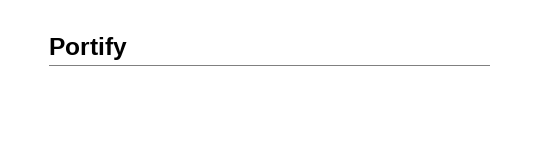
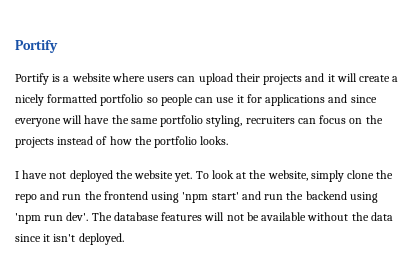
[49,37,127,60] Portify -> [15,40,58,53] [15,73,399,85] [15,94,377,106] [15,115,383,127] [15,136,229,148] [15,170,394,182] [15,191,378,203] [15,212,393,224] [15,233,124,245] Portify // Portify is a website where users can upload their projects and it will create a nicely formatted portfolio so people can use it for applications and since everyone will have the same portfolio styling, recruiters can focus on the projects instead of how the portfolio looks. // I have not deployed the website yet. To look at the website, simply clone the repo and run the frontend using 'npm start' and run the backend using 'npm run dev'. The database features will not be available without the data since it isn't deployed.

